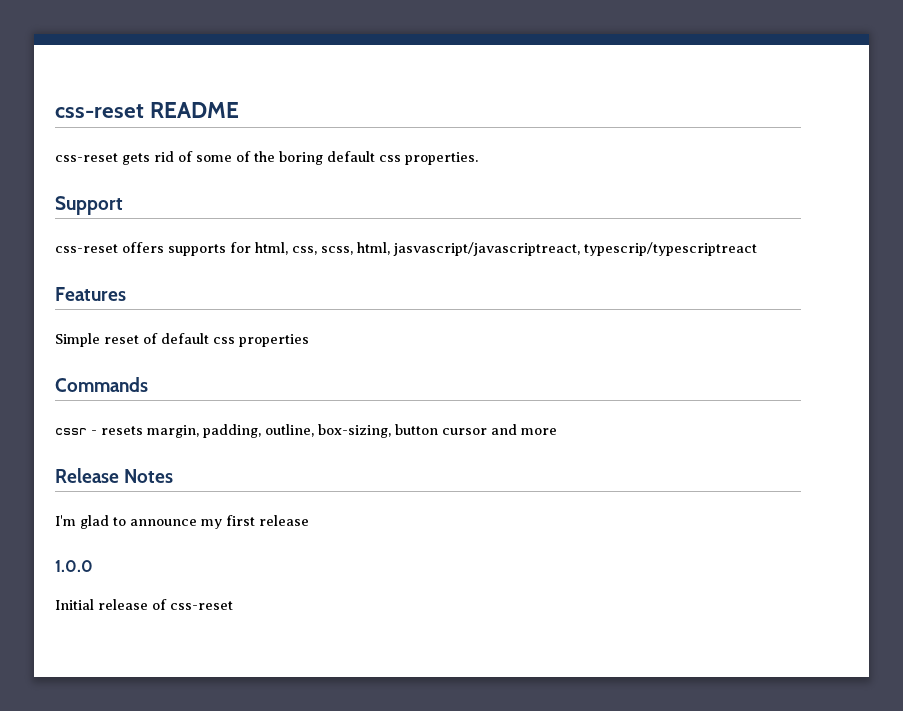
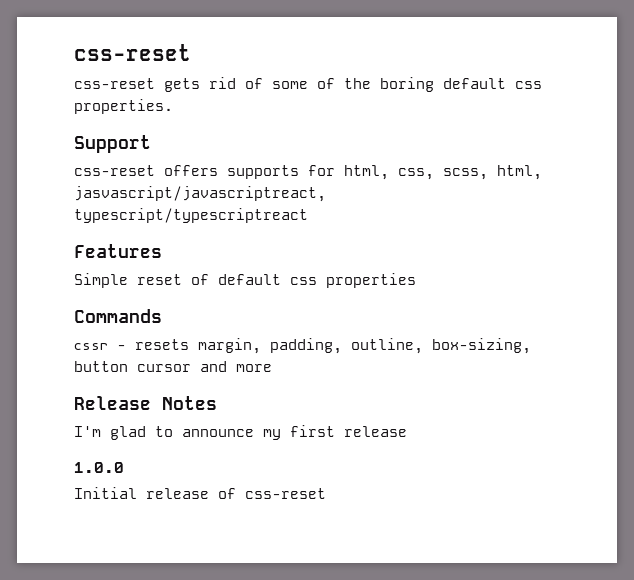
[55,102,240,118] css-reset README -> [74,44,191,61] css-reset
[584,242,757,256] typescrip/typescriptreact -> [74,208,308,223] typescript/typescriptreact

